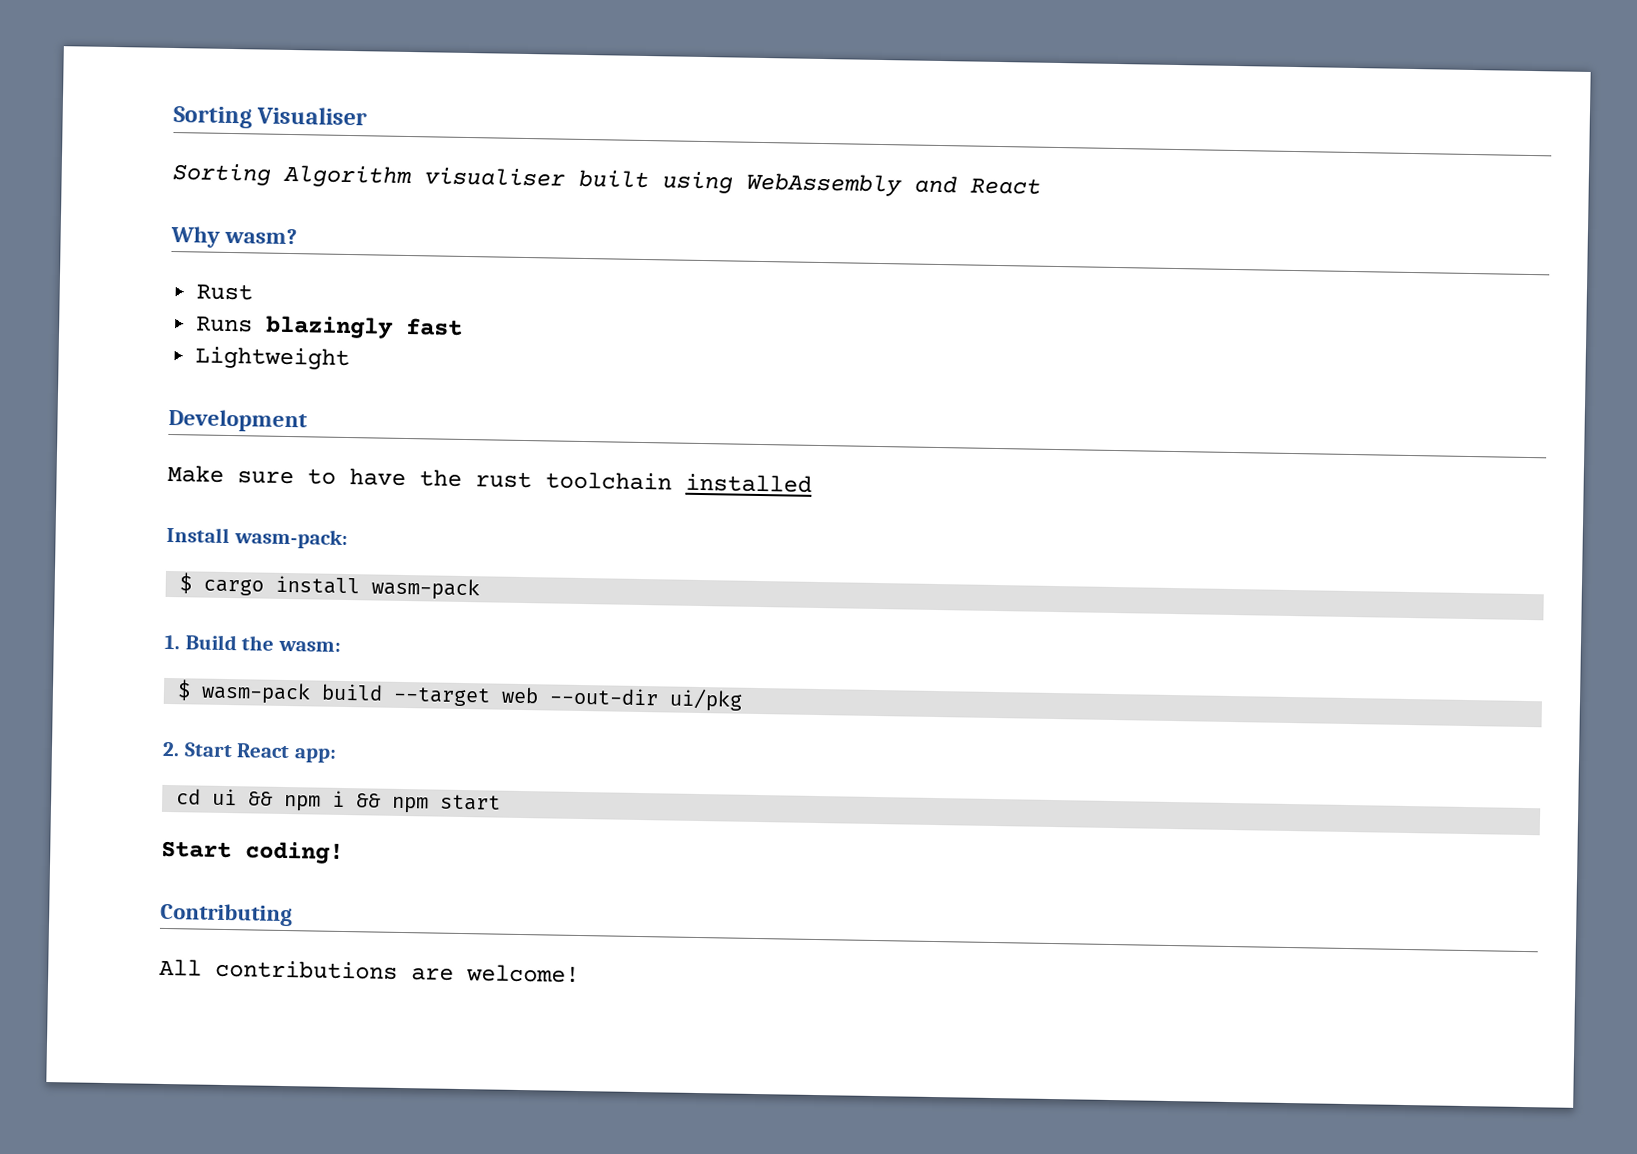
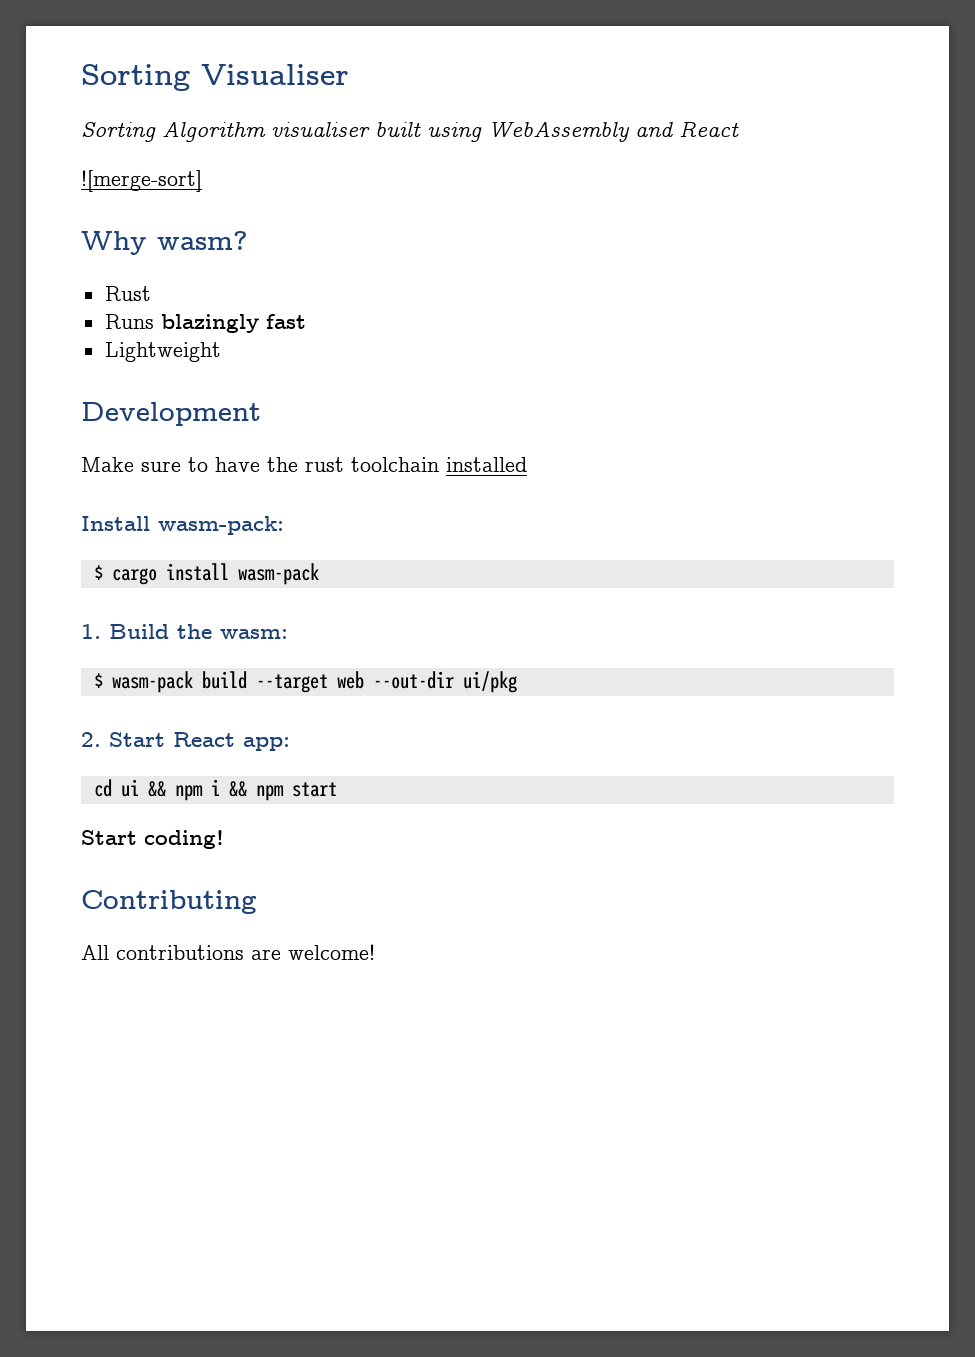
(1041, 186) none -> [81,170,202,192] // ![merge-sort]

